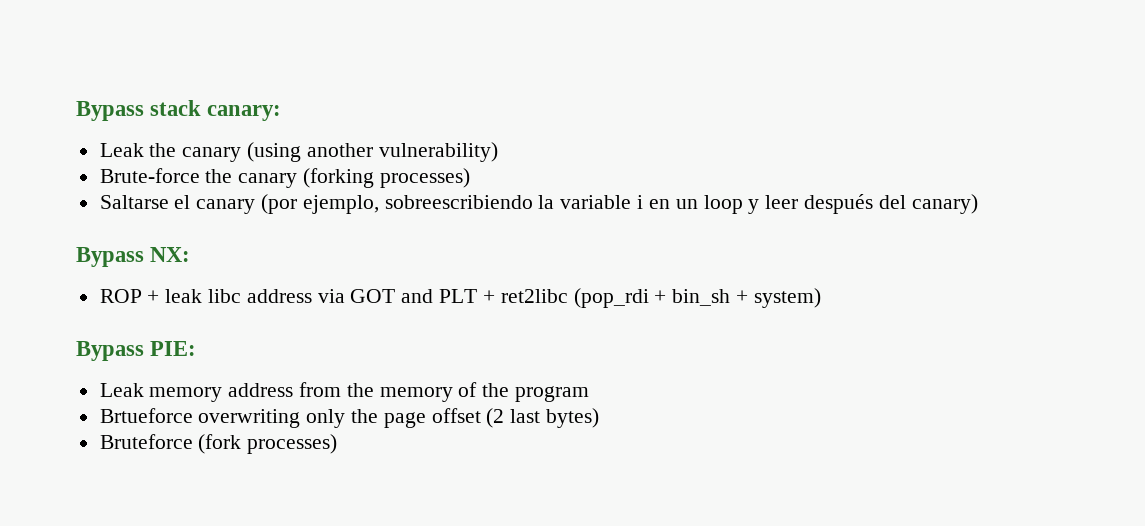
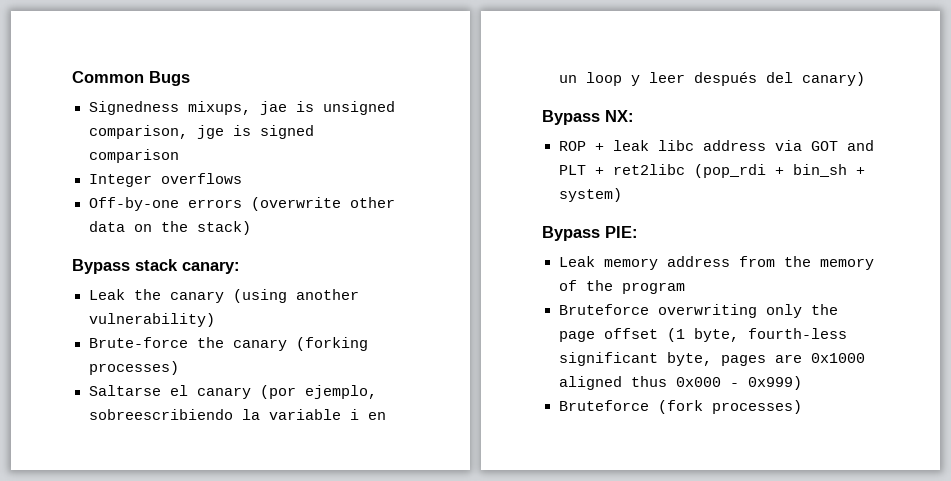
(76, 111) none -> [72,71,190,86] [88,101,395,115] [88,125,314,139] [88,149,179,163] [88,173,242,187] [88,197,395,211] [88,221,251,235] Common Bugs // Signedness mixups, jae is unsigned comparison, jge is signed comparison // Integer overflows // Off-by-one errors (overwrite other data on the stack) //
[99,408,193,423] Brtueforce -> [558,304,649,315] Bruteforce
[486,408,600,428] (2 last bytes) -> [666,328,847,342] [558,352,865,366] [558,376,802,390] (1 byte, fourth-less significant byte, pages are 0x1000 aligned thus 0x000 - 0x999)

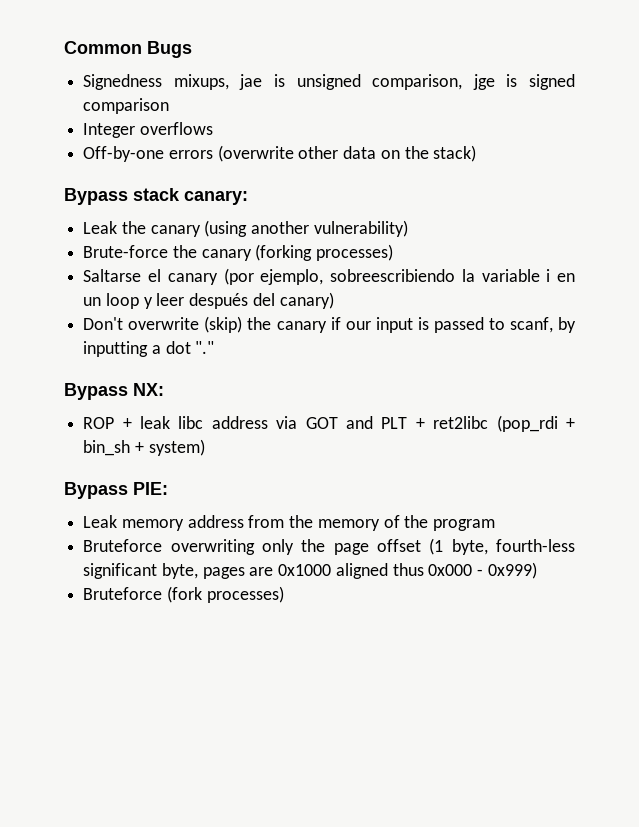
(865, 79) none -> [83,316,576,333] [83,341,215,357] // Don't overwrite (skip) the canary if our input is passed to scanf, by inputting a dot "."

